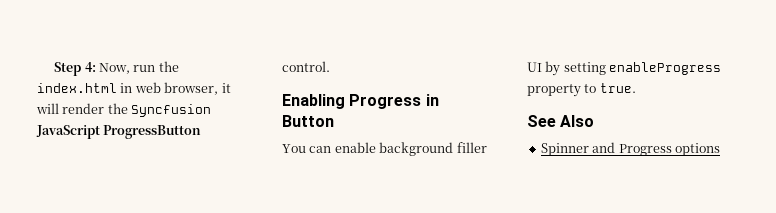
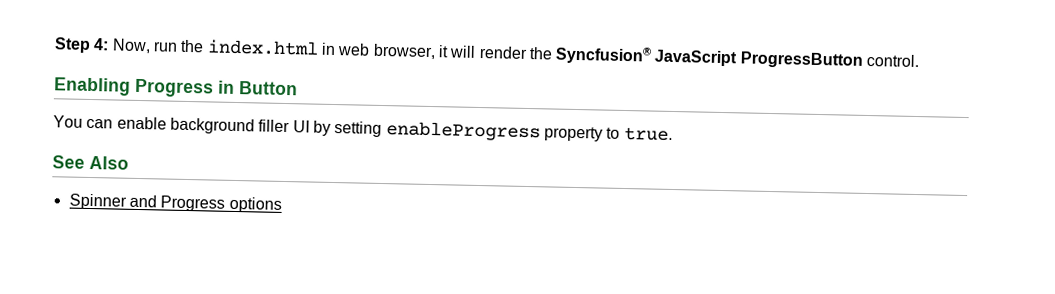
[131,104,212,117] Syncfusion -> [555,45,653,65] Syncfusion®

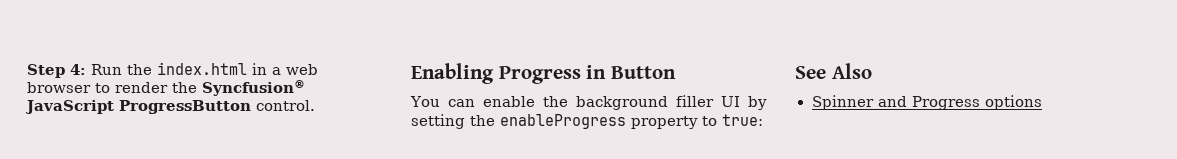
[111,38,178,54] Now, run -> [91,64,122,75] Run
[337,43,477,60] web browser, it will -> [272,64,318,75] [27,82,110,93] a web browser to
(167, 123) none -> [542,96,568,107] the
(383, 129) none -> [470,115,495,126] the
[623,126,673,141] true. -> [722,114,763,126] true:

